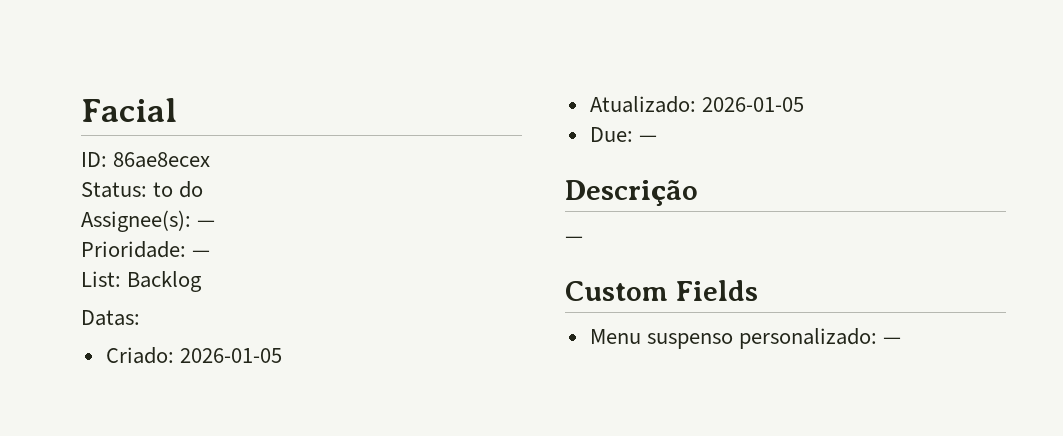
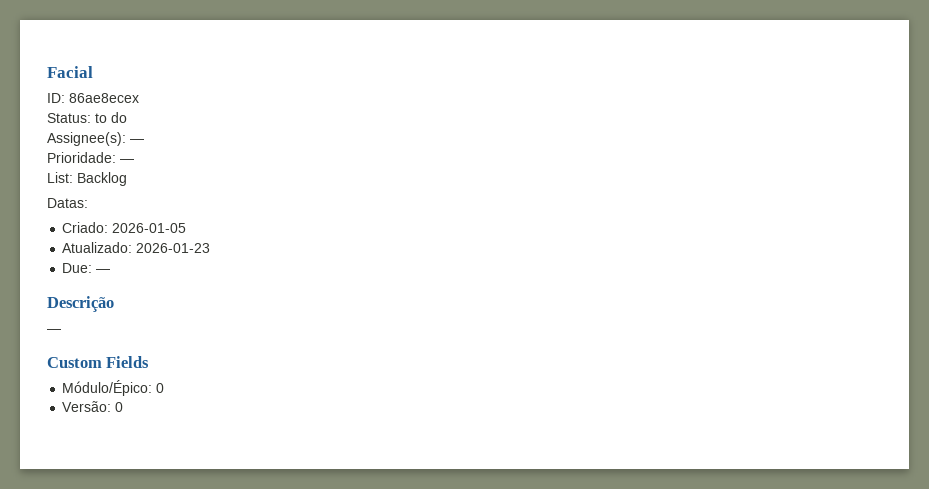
[701,97,804,112] 2026-01-05 -> [136,243,211,253] 2026-01-23
[589,328,901,349] Menu suspenso personalizado: — -> [62,380,165,396] [62,401,124,412] Módulo/Épico: 0 // Versão: 0

